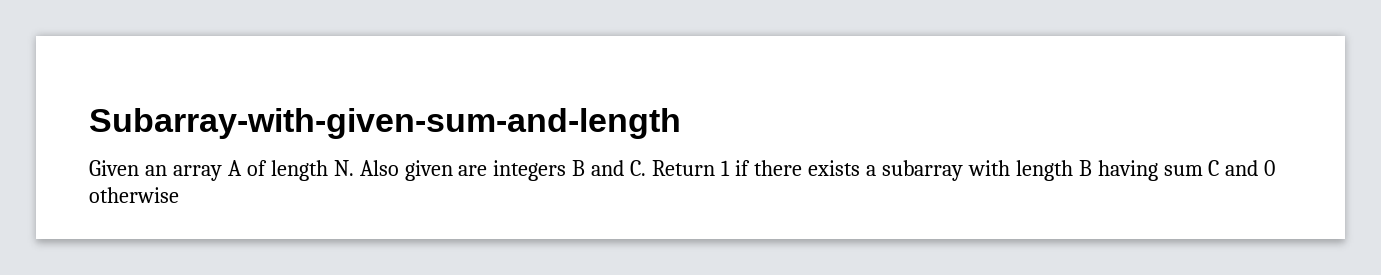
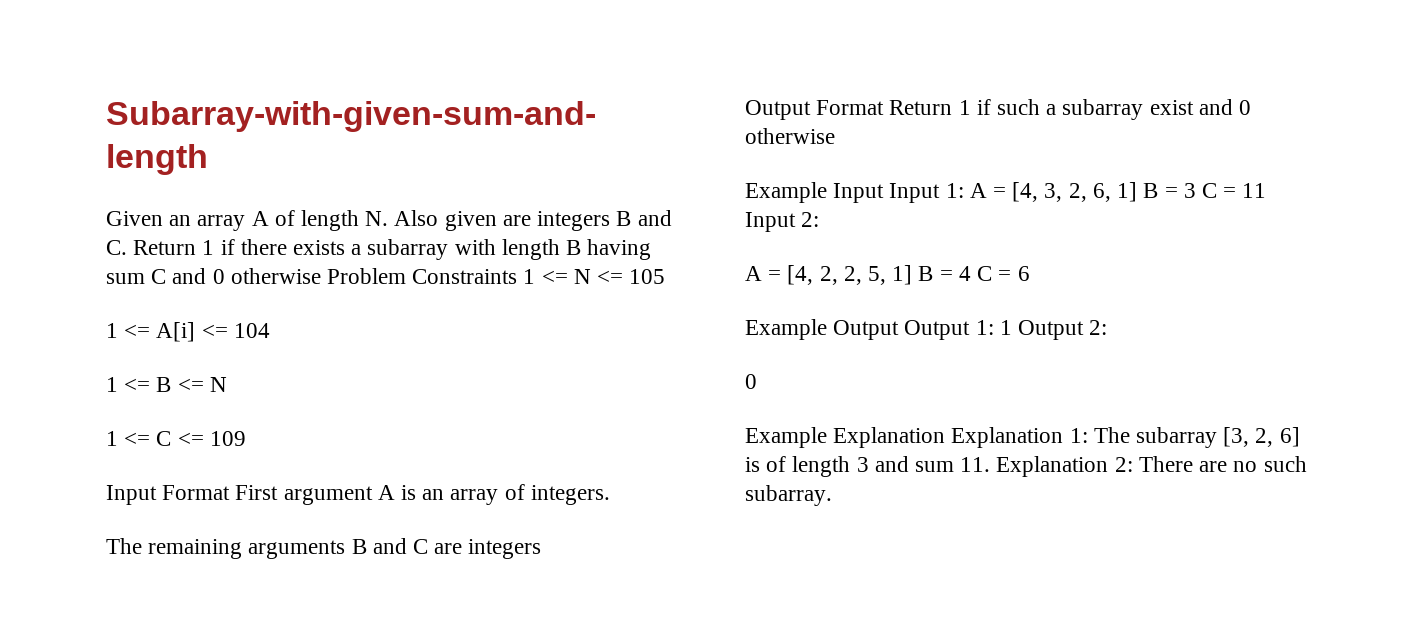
(179, 195) none -> [327,268,666,284] [106,322,270,342] [106,377,227,392] [106,431,246,446] [106,484,610,505] [106,538,542,559] [745,99,1252,120] [745,128,835,144] [745,182,1267,203] [745,212,820,232] [745,265,1030,285] [745,319,1108,340] [745,374,757,389] [745,427,1300,448] [745,456,1307,477] [745,485,832,506] Problem Constraints 1 <= N <= 105 // 1 <= A[i] <= 104 // 1 <= B <= N // 1 <= C <= 109 // Input Format First argument A is an array of integers. // The remaining arguments B and C are integers // Output Format Return 1 if such a subarray exist and 0 otherwise // Example Input Input 1: A = [4, 3, 2, 6, 1] B = 3 C = 11 Input 2: // A = [4, 2, 2, 5, 1] B = 4 C = 6 // Example Output Output 1: 1 Output 2: // 0 // Example Explanation Explanation 1: The subarray [3, 2, 6] is of length 3 and sum 11. Explanation 2: There are no such subarray.

